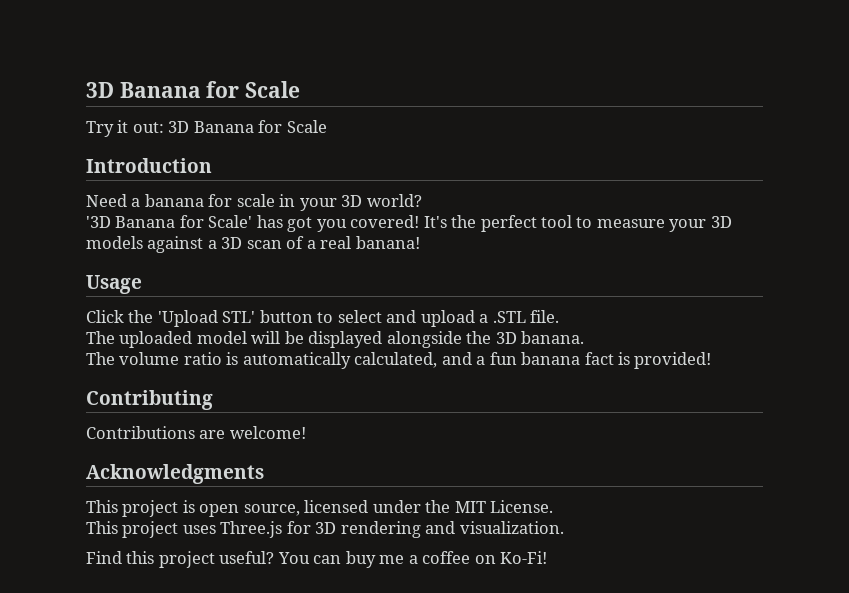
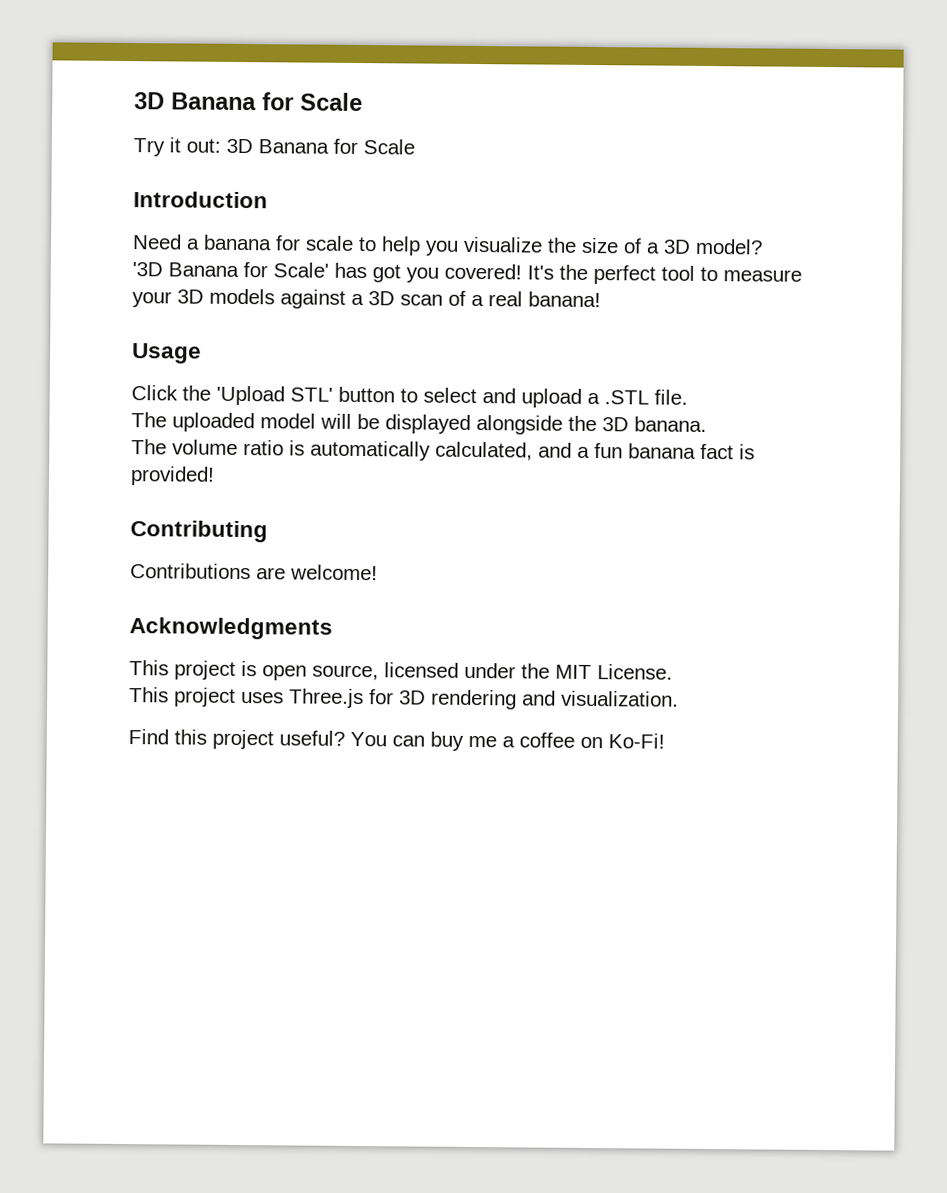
[279,194,422,211] in your 3D world? -> [358,236,763,256] to help you visualize the size of a 3D model?

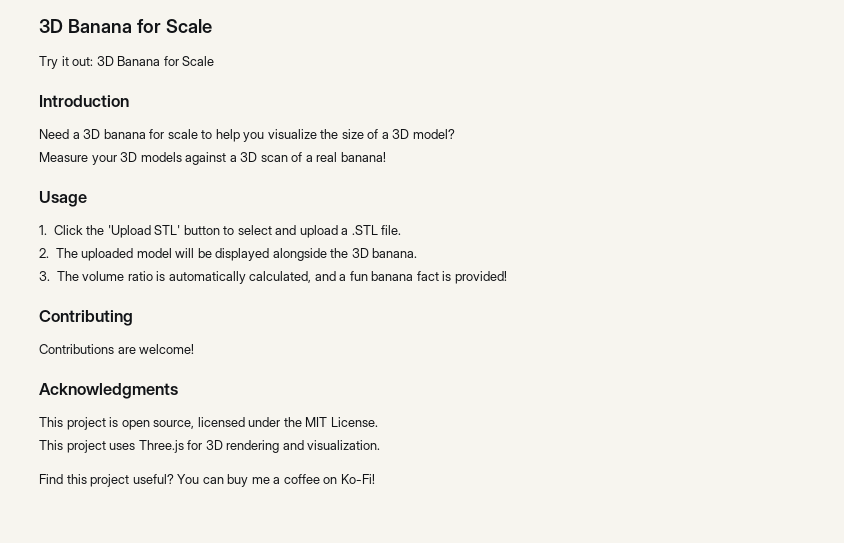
(200, 244) none -> [83,129,101,139] 3D
[132,262,802,285] '3D Banana for Scale' has got you covered! It's the perfect tool to measure -> [39,152,88,162] Measure
(202, 353) none -> [39,225,47,235] 1.
(688, 397) none -> [39,248,49,258] 2.
(707, 424) none -> [39,271,50,281] 3.

